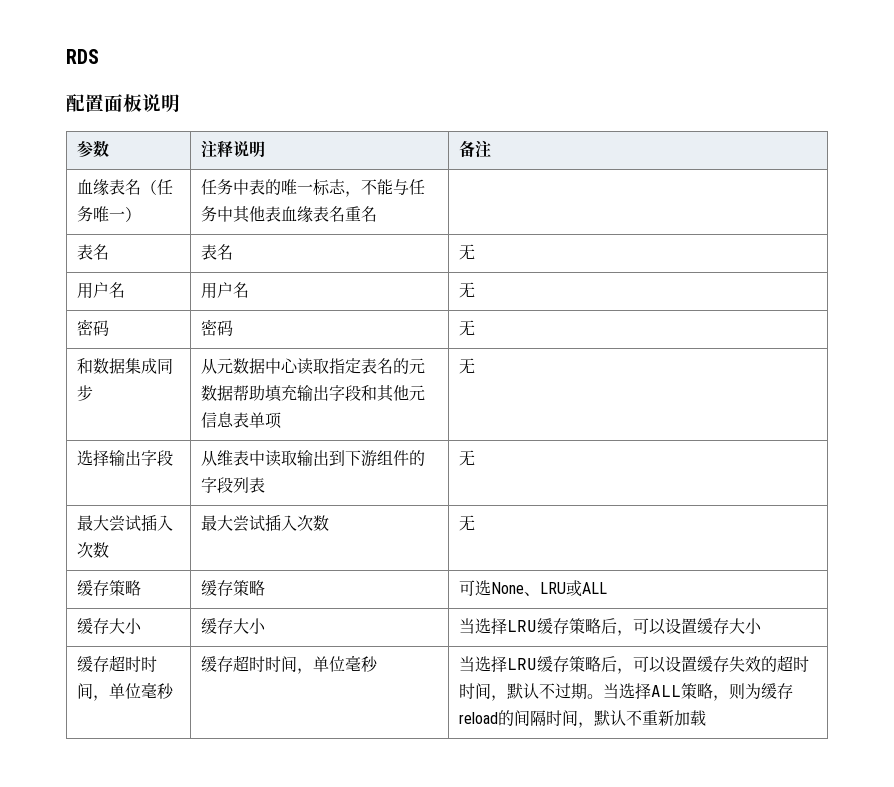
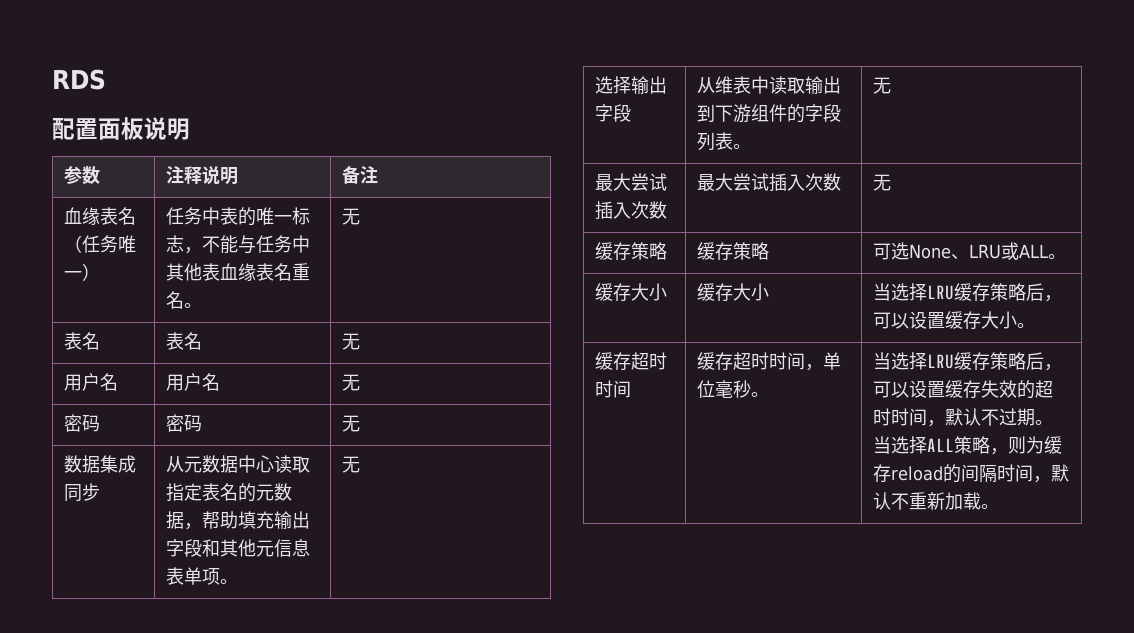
(378, 214) | -> [183,303,202,308] [341,208,360,225] 。 | 无
[77,358,94,374] 和 -> (360, 423) none
(234, 393) none -> [183,523,202,530] ，
(283, 420) none -> [219,579,238,584] 。
(266, 485) none -> [732,144,751,149] 。
(608, 588) none -> [1047,254,1066,259] 。
[77,655,158,672] [77,682,175,701] [201,655,379,674] // 缓存超时时间，单位毫秒 | 缓存超时时间，单位毫秒 -> [1016,323,1035,328] [594,352,667,370] [594,380,631,398] [696,352,841,371] [696,380,769,398] 。 // 缓存超时时间 | 缓存超时时间，单位毫秒。
(707, 718) none -> [980,504,999,509] 。

